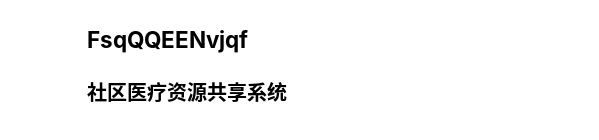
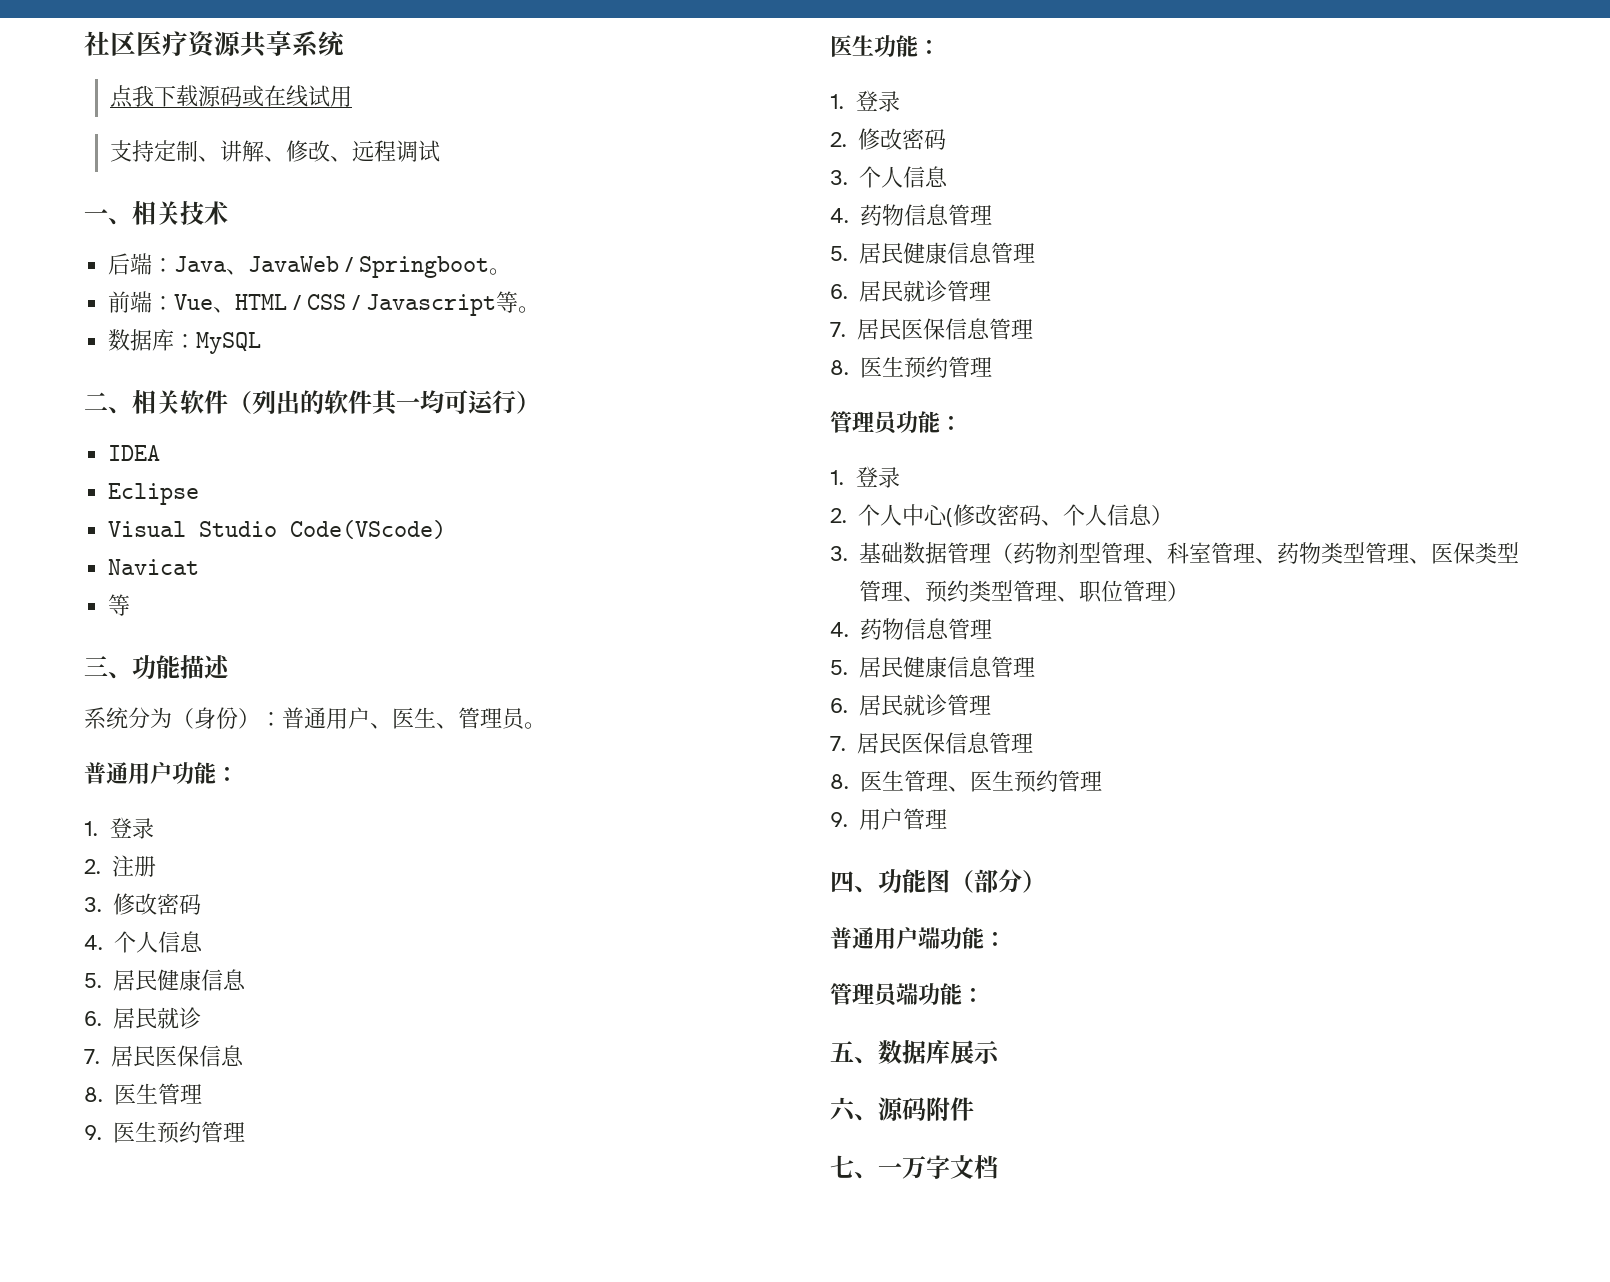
[87,30,248,53] FsqQQEENvjqf // -> (84, 43) none
(287, 91) none -> [110,85,353,108] [110,140,441,162] [84,201,228,225] [108,253,512,278] [108,291,541,316] [108,329,262,354] [84,390,540,416] [108,445,161,461] [108,483,200,505] [108,520,447,539] [108,559,200,575] [108,594,131,616] [84,655,230,679] [84,707,546,730] [84,762,238,784] [84,817,155,839] [84,855,156,877] [84,893,201,915] [84,931,203,953] [84,969,246,991] [84,1007,201,1029] [84,1045,244,1067] [84,1083,202,1105] [84,1121,245,1144] [830,35,940,57] [830,90,901,112] [830,128,946,150] [830,166,948,188] [830,204,992,226] [830,242,1035,264] [830,280,991,302] [830,318,1033,340] [830,356,992,379] [830,411,962,435] [830,466,901,488] [830,504,1173,527] [830,542,1519,564] [859,580,1189,603] [830,618,992,640] [830,656,1035,678] [830,694,991,716] [830,732,1033,754] [830,770,1102,793] [830,808,947,830] [830,869,1046,893] [830,927,1006,949] [830,983,984,1007] [830,1039,1000,1064] [830,1097,974,1122] [830,1155,998,1179] // 点我下载源码或在线试用 // 支持定制、讲解、修改、远程调试 // 一、相关技术 // 后端：Java、JavaWeb / Springboot。 // 前端：Vue、HTML / CSS / Javascript等。 // 数据库：MySQL // 二、相关软件（列出的软件其一均可运行） // IDEA // Eclipse // Visual Studio Code(VScode) // Navicat // 等 // 三、功能描述 // 系统分为（身份）：普通用户、医生、管理员。 // 普通用户功能： // 1.登录 // 2.注册 // 3.修改密码 // 4.个人信息 // 5.居民健康信息 // 6.居民就诊 // 7.居民医保信息 // 8.医生管理 // 9.医生预约管理 // 医生功能： // 1.登录 // 2.修改密码 // 3.个人信息 // 4.药物信息管理 // 5.居民健康信息管理 // 6.居民就诊管理 // 7.居民医保信息管理 // 8.医生预约管理 // 管理员功能： // 1.登录 // 2.个人中心(修改密码、个人信息） // 3.基础数据管理（药物剂型管理、科室管理、药物类型管理、医保类型管理、预约类型管理、职位管理） // 4.药物信息管理 // 5.居民健康信息管理 // 6.居民就诊管理 // 7.居民医保信息管理 // 8.医生管理、医生预约管理 // 9.用户管理 // 四、功能图（部分） // 普通用户端功能： // 管理员端功能： // 五、数据库展示 // 六、源码附件 // 七、一万字文档

